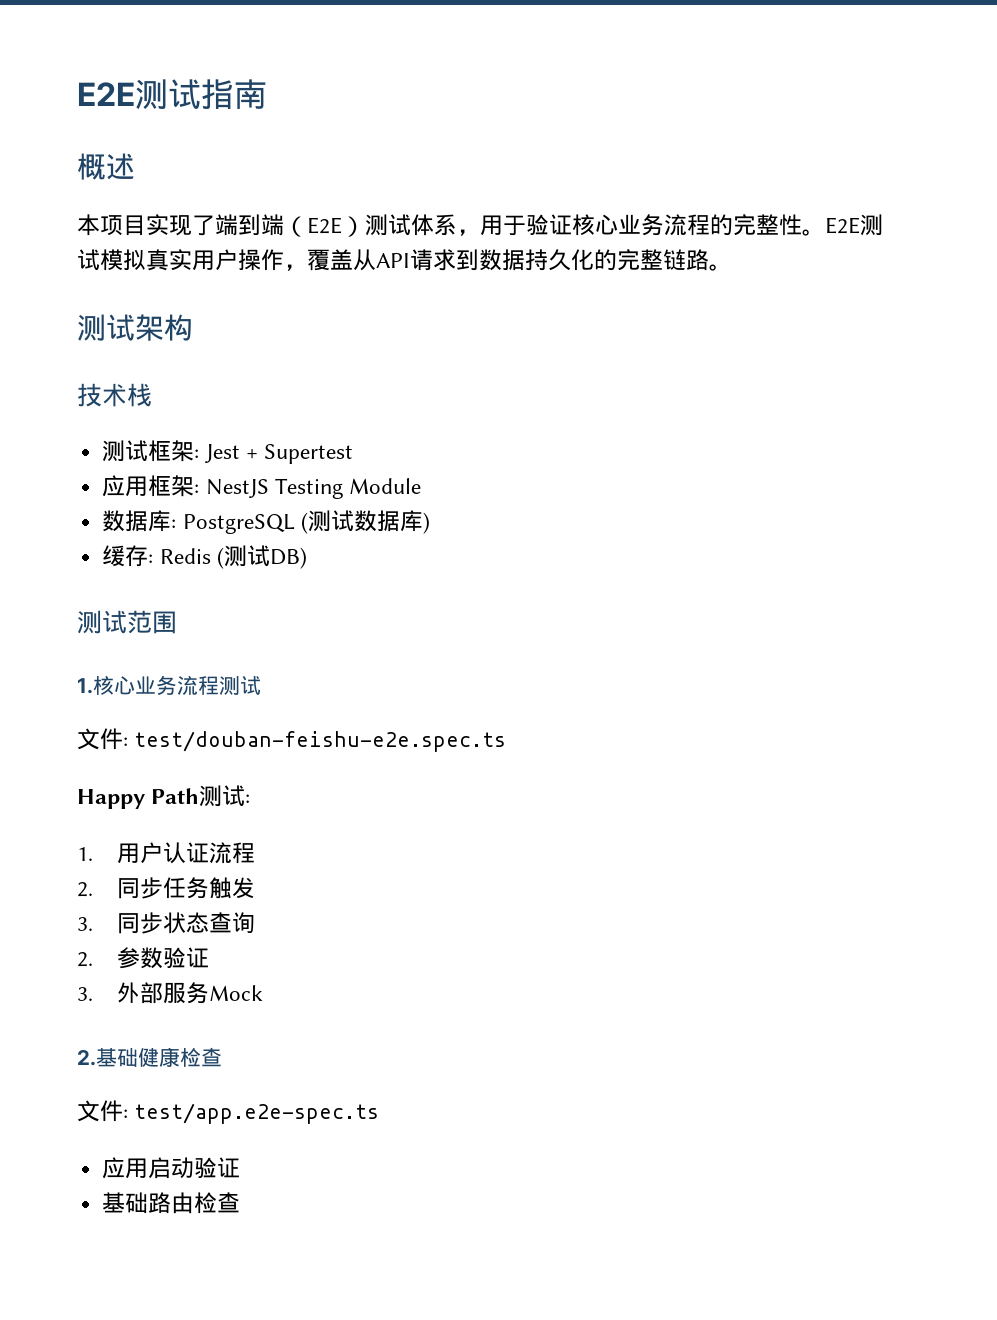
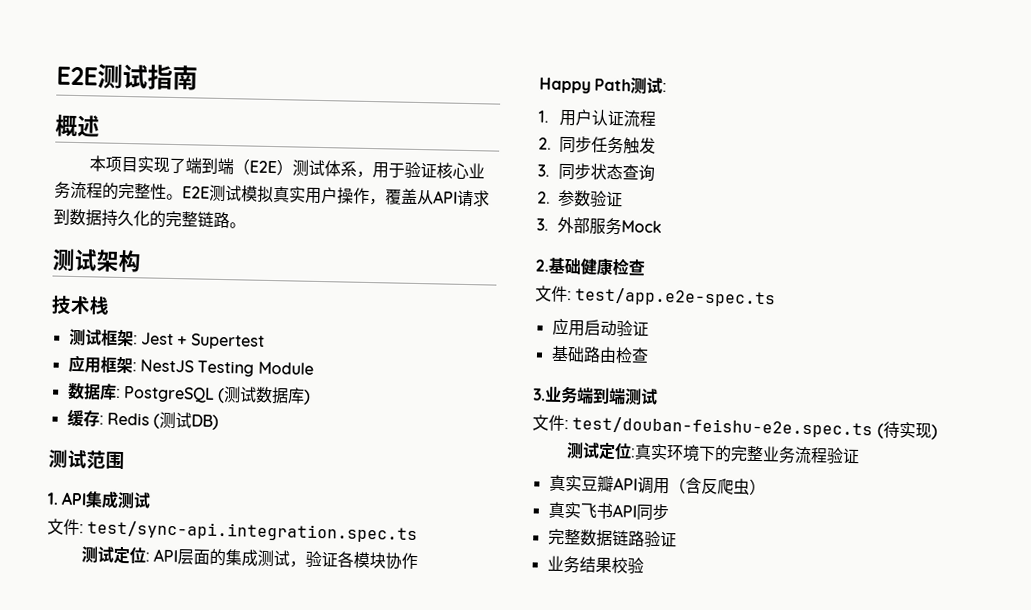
[93,675,261,695] [77,728,507,752] 核心业务流程测试 // 文件: test/douban-feishu-e2e.spec.ts -> [61,490,152,509] [47,518,419,544] [80,546,419,570] API集成测试 // 文件: test/sync-api.integration.spec.ts // 测试定位: API层面的集成测试，验证各模块协作
(241, 1202) none -> [533,385,658,406] [532,414,938,440] [565,442,860,465] [548,474,766,496] [547,501,669,521] [547,528,677,548] [546,555,644,574] // 3.业务端到端测试 // 文件: test/douban-feishu-e2e.spec.ts (待实现) // 测试定位:真实环境下的完整业务流程验证 // 真实豆瓣API调用（含反爬虫） // 真实飞书API同步 // 完整数据链路验证 // 业务结果校验

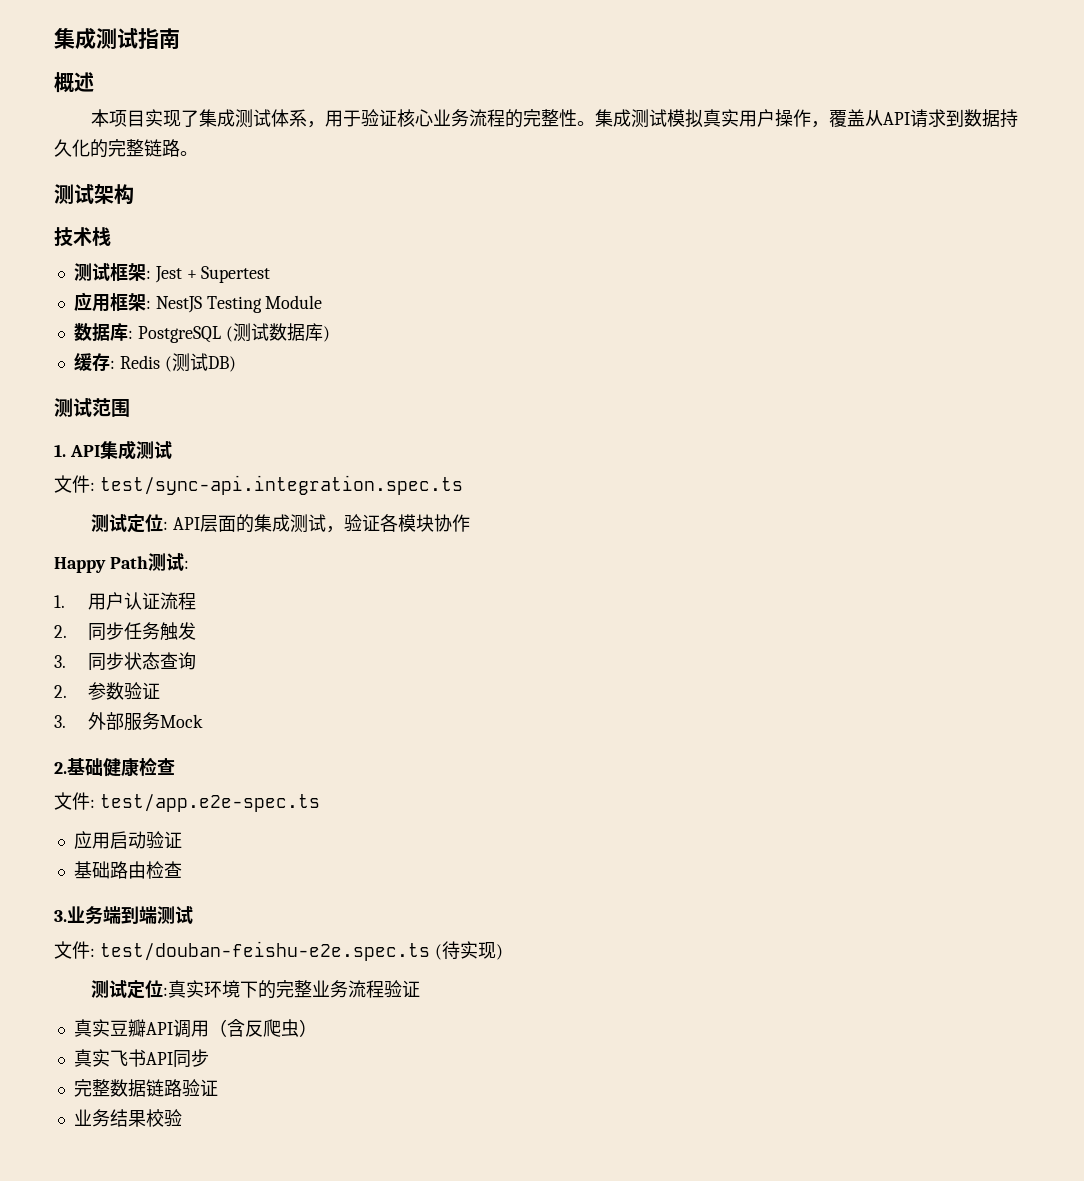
[56,66,98,86] E2E -> [54,27,96,50] 集成
[184,157,293,176] 端到端（E2E） -> [198,109,235,127] 集成
[182,186,210,199] E2E -> [594,109,631,127] 集成

